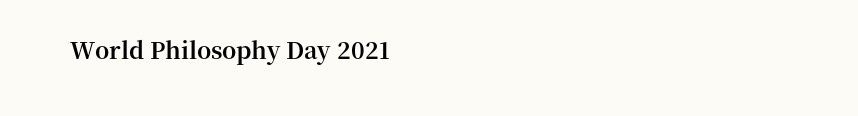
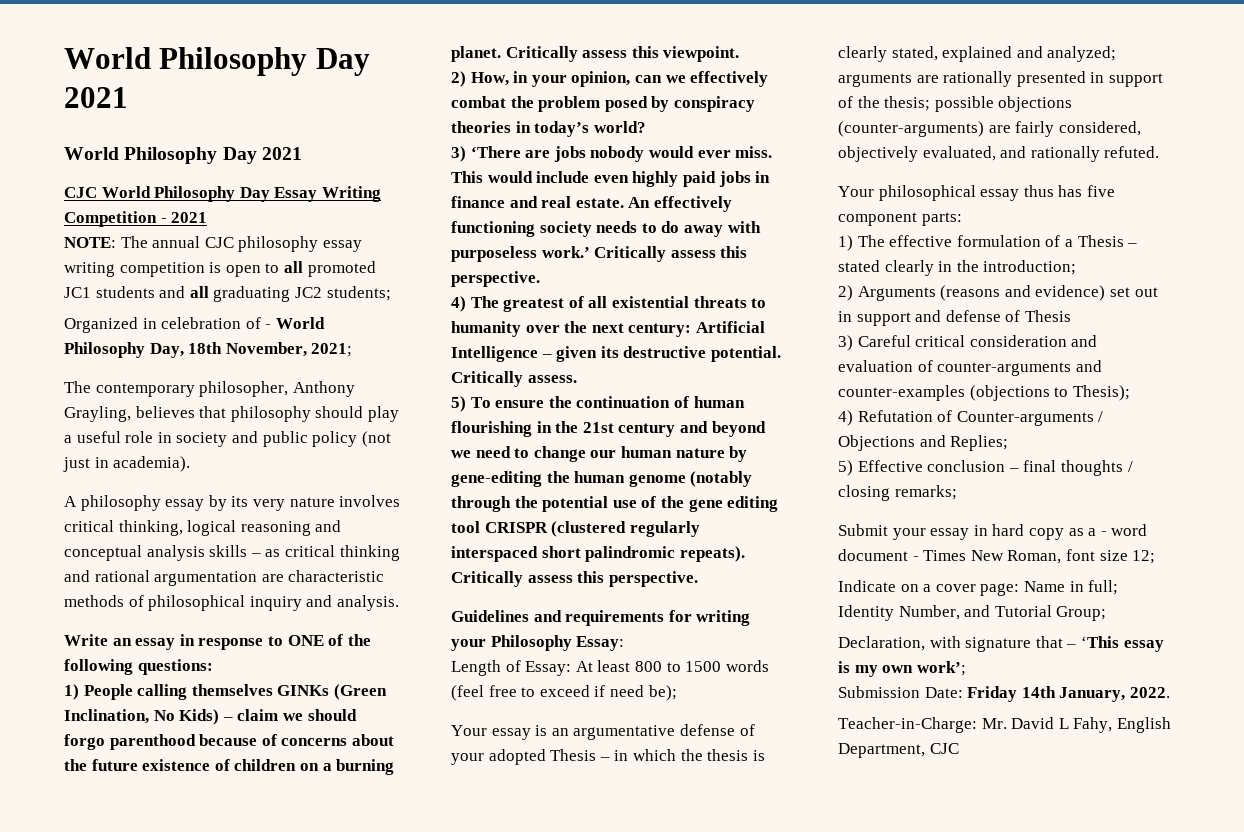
[70,39,390,65] World Philosophy Day 2021 -> [64,47,370,76] [64,87,128,108] [64,147,302,164] [64,186,381,202] [64,211,208,227] [64,236,362,252] [64,261,376,277] [64,286,391,302] [64,317,325,333] [64,342,353,358] [64,381,355,397] [64,406,399,422] [64,431,391,447] [63,456,191,472] [64,495,401,511] [64,520,342,536] [64,545,400,561] [64,570,385,586] [64,595,399,611] [64,634,371,650] [64,659,213,675] [64,684,387,700] [64,709,357,725] [64,734,394,750] [64,759,395,775] [451,46,740,62] [451,71,769,87] [451,96,755,112] [451,121,646,137] [451,146,773,162] [451,171,771,187] [451,196,732,212] [451,221,761,237] [451,246,748,262] [451,271,540,287] [451,296,767,312] [451,321,765,337] [451,346,781,362] [451,371,577,387] [451,396,745,412] [451,421,766,437] [451,446,748,462] [451,471,753,487] [451,496,779,512] [451,521,700,537] [451,546,745,562] [451,571,698,587] [451,610,751,626] [451,635,625,651] [451,660,769,676] [451,685,677,701] [451,724,755,740] [451,749,765,765] [838,46,1117,62] [838,71,1163,87] [838,96,1073,112] [838,121,1141,137] [838,146,1160,162] [838,185,1115,201] [838,212,962,226] [838,235,1138,251] [838,260,1077,276] [838,285,1158,301] [838,310,1071,326] [838,335,1098,351] [838,360,1102,376] [838,385,1130,401] [838,410,1104,426] [838,435,1009,451] [838,460,1133,476] [838,485,957,501] [838,524,1148,540] [838,549,1156,564] [838,580,1119,596] [838,605,1107,621] [838,636,1164,652] [838,661,966,677] [838,686,1170,702] [838,717,1171,733] [838,743,959,758] World Philosophy Day 2021 // World Philosophy Day 2021 // CJC World Philosophy Day Essay Writing Competition - 2021 // NOTE: The annual CJC philosophy essay writing competition is open to all promoted JC1 students and all graduating JC2 students; // Organized in celebration of - World Philosophy Day, 18th November, 2021; // The contemporary philosopher, Anthony Grayling, believes that philosophy should play a useful role in society and public policy (not just in academia). // A philosophy essay by its very nature involves critical thinking, logical reasoning and conceptual analysis skills – as critical thinking and rational argumentation are characteristic methods of philosophical inquiry and analysis. // Write an essay in response to ONE of the following questions: // 1) People calling themselves GINKs (Green Inclination, No Kids) – claim we should forgo parenthood because of concerns about the future existence of children on a burning planet. Critically assess this viewpoint. // 2) How, in your opinion, can we effectively combat the problem posed by conspiracy theories in today’s world? // 3) ‘There are jobs nobody would ever miss. This would include even highly paid jobs in finance and real estate. An effectively functioning society needs to do away with purposeless work.’ Critically assess this perspective. // 4) The greatest of all existential threats to humanity over the next century: Artificial Intelligence – given its destructive potential. Critically assess. // 5) To ensure the continuation of human flourishing in the 21st century and beyond we need to change our human nature by gene-editing the human genome (notably through the potential use of the gene editing tool CRISPR (clustered regularly interspaced short palindromic repeats). Critically assess this perspective. // Guidelines and requirements for writing your Philosophy Essay: // Length of Essay: At least 800 to 1500 words (feel free to exceed if need be); // Your essay is an argumentative defense of your adopted Thesis – in which the thesis is clearly stated, explained and analyzed; arguments are rationally presented in support of the thesis; possible objections (counter-arguments) are fairly considered, objectively evaluated, and rationally refuted. // Your philosophical essay thus has five component parts: // 1) The effective formulation of a Thesis – stated clearly in the introduction; // 2) Arguments (reasons and evidence) set out in support and defense of Thesis // 3) Careful critical consideration and evaluation of counter-arguments and counter-examples (objections to Thesis); // 4) Refutation of Counter-arguments / Objections and Replies; // 5) Effective conclusion – final thoughts / closing remarks; // Submit your essay in hard copy as a - word document - Times New Roman, font size 12; // Indicate on a cover page: Name in full; Identity Number, and Tutorial Group; // Declaration, with signature that – ‘This essay is my own work’; // Submission Date: Friday 14th January, 2022. // Teacher-in-Charge: Mr. David L Fahy, English Department, CJC

